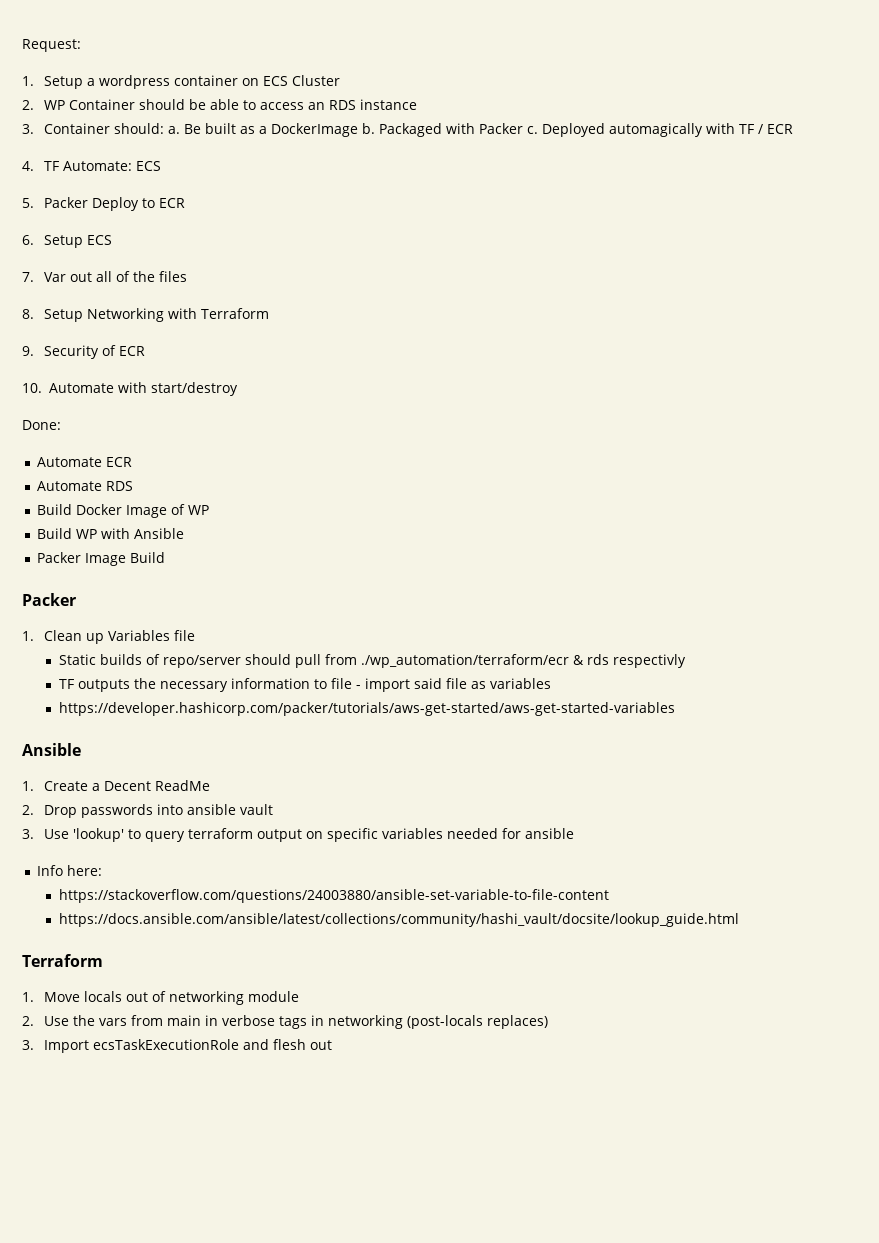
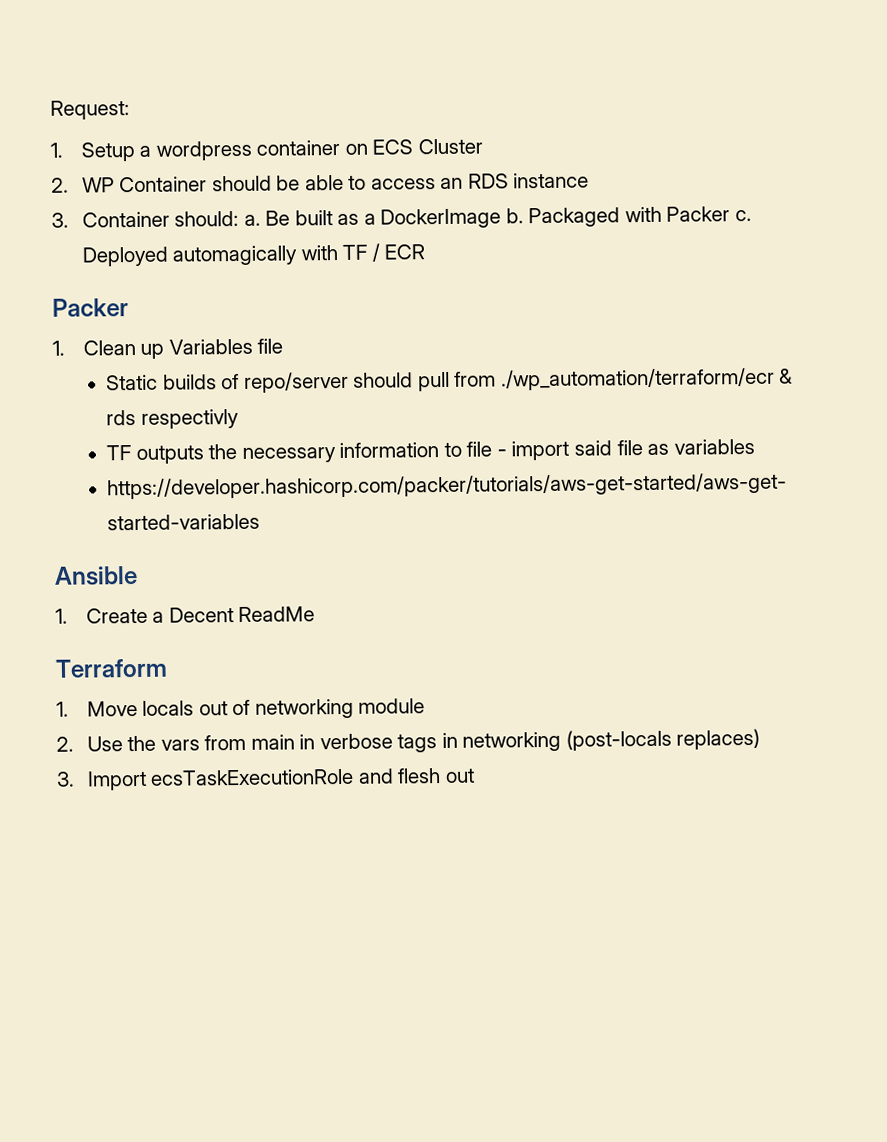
[22,161,161,171] [22,197,185,211] [22,235,112,248] [22,271,187,282] [22,308,269,322] [22,345,145,359] [22,382,238,396] [22,420,61,430] [37,457,133,467] [37,481,134,491] [37,504,210,518] [37,528,185,539] [37,552,166,566] // 4. TF Automate: ECS // 5. Packer Deploy to ECR // 6. Setup ECS // 7. Var out all of the files // 8. Setup Networking with Terraform // 9. Security of ECR // 10. Automate with start/destroy // Done: // Automate ECR // Automate RDS // Build Docker Image of WP // Build WP with Ansible // Packer Image Build -> (426, 252) none
[22,804,273,818] [22,828,574,842] [37,865,103,876] [59,889,610,903] [59,913,740,927] // 2. Drop passwords into ansible vault // 3. Use 'lookup' to query terraform output on specific variables needed for ansible // Info here: // https://stackoverflow.com/questions/24003880/ansible-set-variable-to-file-content // https://docs.ansible.com/ansible/latest/collections/community/hashi_vault/docsite/lookup_guide.html -> (316, 614) none

